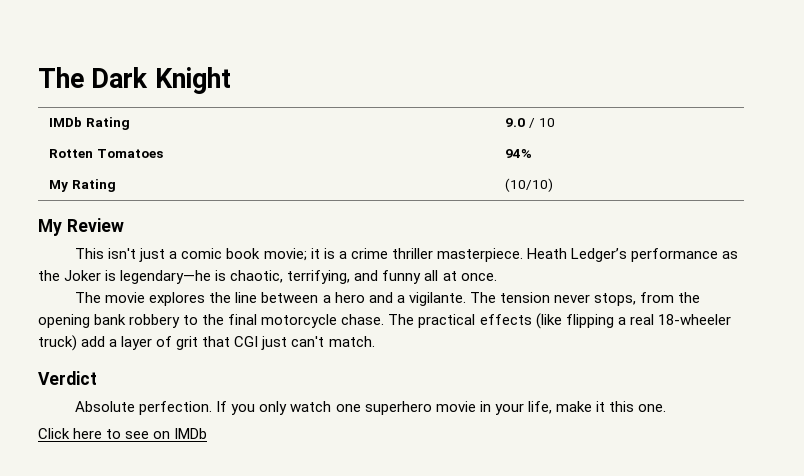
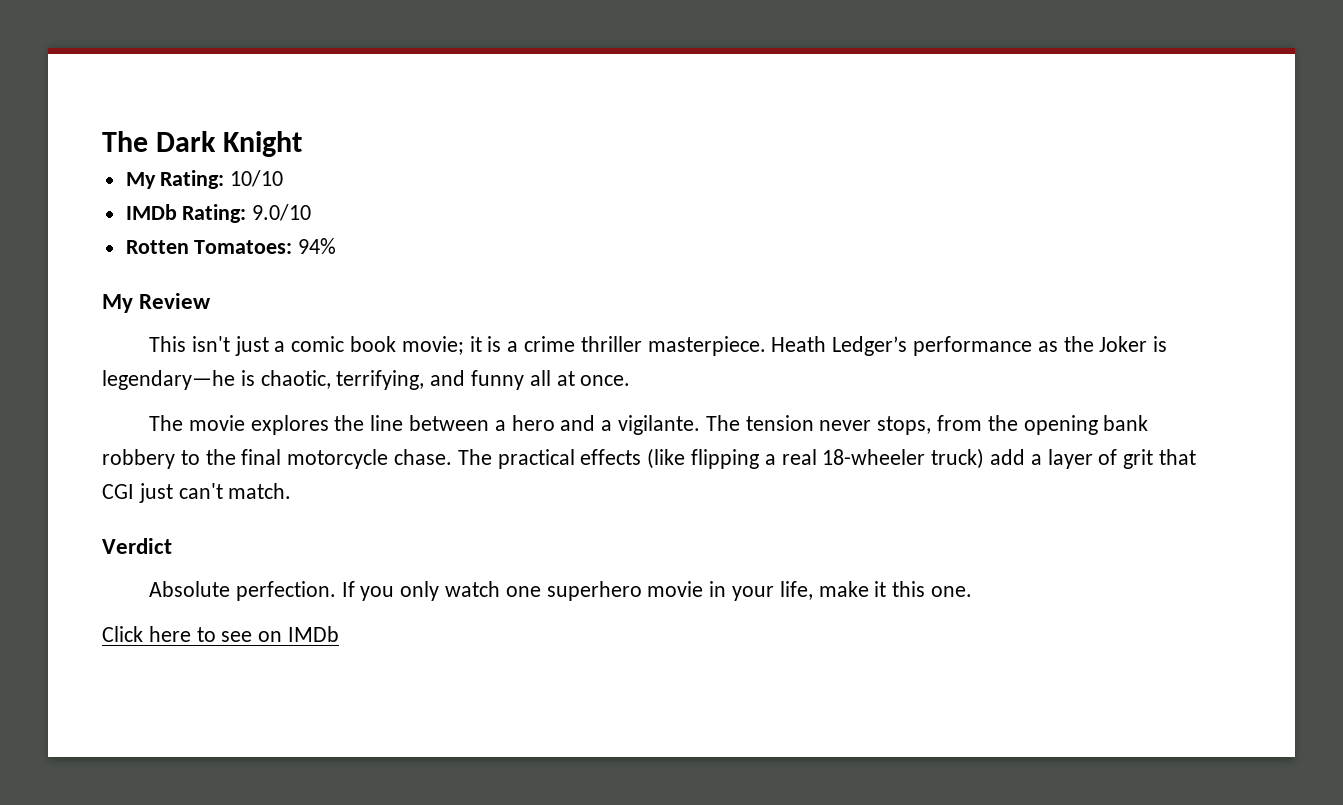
[49,117,131,130] [505,118,555,128] [49,149,164,158] [505,149,533,158] [49,179,117,192] [505,178,554,192] // IMDb Rating | 9.0 / 10 // Rotten Tomatoes | 94% // My Rating | (10/10) -> [125,170,284,189] [125,204,312,223] [125,238,337,254] // My Rating: 10/10 // IMDb Rating: 9.0/10 // Rotten Tomatoes: 94%

